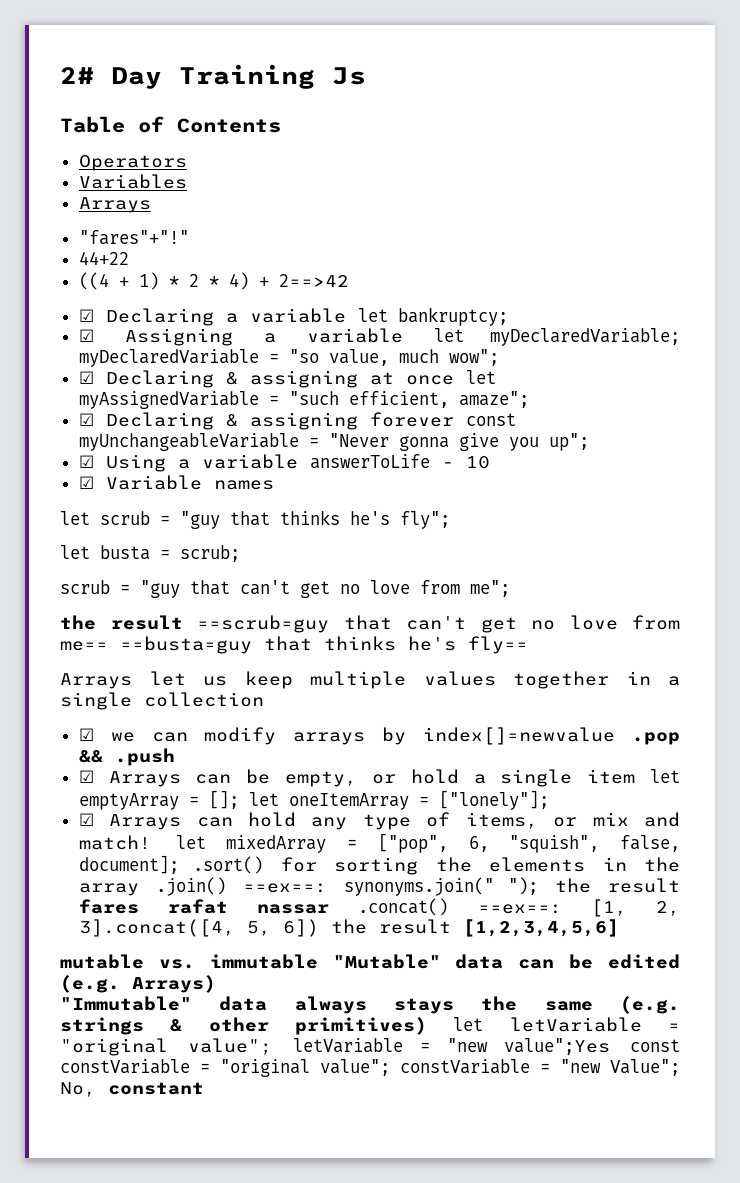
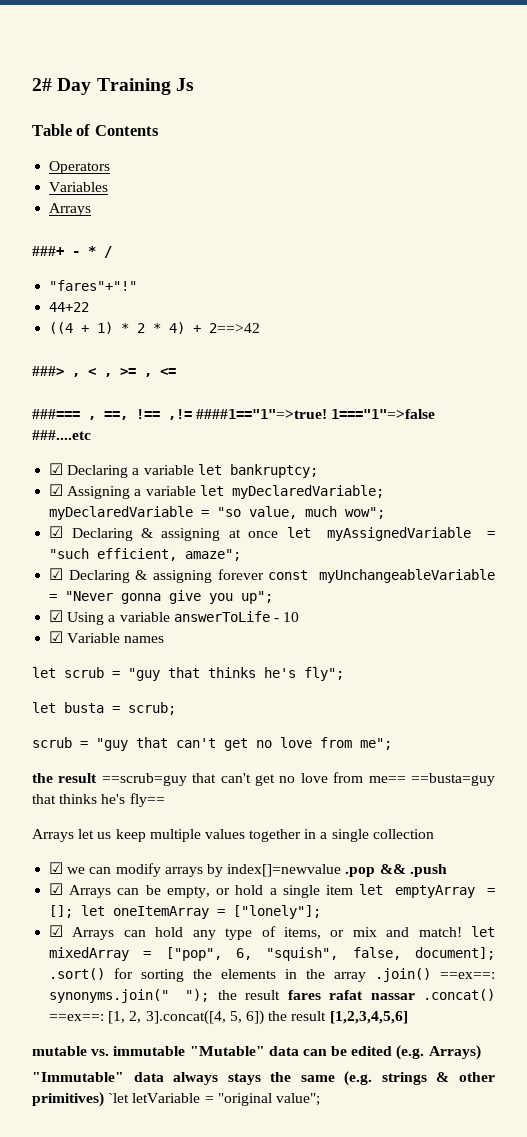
(151, 205) none -> [32,246,112,258] // ###+ - * /
(349, 280) none -> [32,366,176,377] [32,409,436,420] [32,430,91,440] // ###> , < , >= , <= // ###=== , ==, !== ,!= ####1=="1"=>true! 1==="1"=>false ###....etc
[453,1017,484,1031] let -> [108,1093,130,1103] `let
[292,1038,681,1055] [60,1059,680,1077] [60,1082,204,1097] letVariable = "new value";Yes const constVariable = "original value"; constVariable = "new Value"; No, constant -> (320, 1099) none

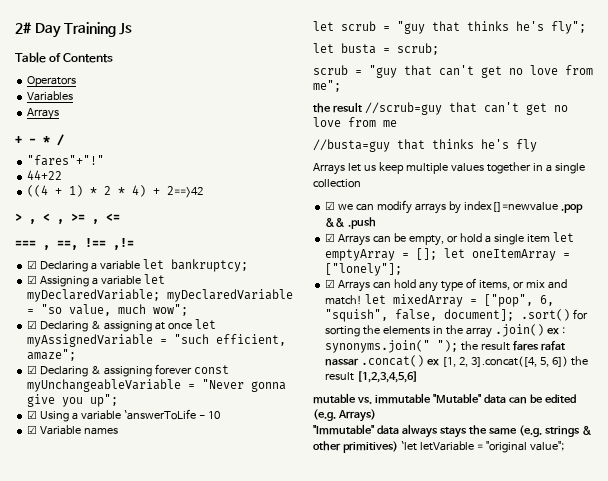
[32,246,64,256] ###+ -> [15,136,22,144] +
[32,366,64,376] ###> -> [15,213,22,221] >
[32,409,80,419] ###=== -> [15,240,36,247] ===
[196,409,436,419] [32,430,91,440] ####1=="1"=>true! 1==="1"=>false ###....etc -> (134, 244) none
[173,611,270,622] answerToLife -> [123,409,196,420] `answerToLife
[101,772,495,786] [32,793,165,807] ==scrub=guy that can't get no love from me== ==busta=guy that thinks he's fly== -> [364,102,568,115] [313,117,397,127] [313,139,537,152] //scrub=guy that can't get no love from me // //busta=guy that thinks he's fly
[440,972,496,979] ==ex==: -> [546,327,565,335] ex :
[49,1014,105,1021] ==ex==: -> [427,359,440,366] ex

